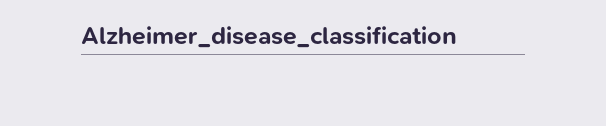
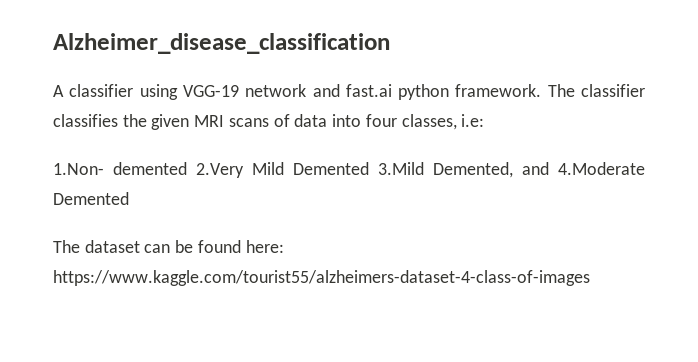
(457, 37) none -> [53,84,645,100] [53,114,485,130] [53,162,645,178] [53,192,129,205] [53,240,284,253] [53,270,590,286] // A classifier using VGG-19 network and fast.ai python framework. The classifier classifies the given MRI scans of data into four classes, i.e: // 1.Non- demented 2.Very Mild Demented 3.Mild Demented, and 4.Moderate Demented // The dataset can be found here: https://www.kaggle.com/tourist55/alzheimers-dataset-4-class-of-images

